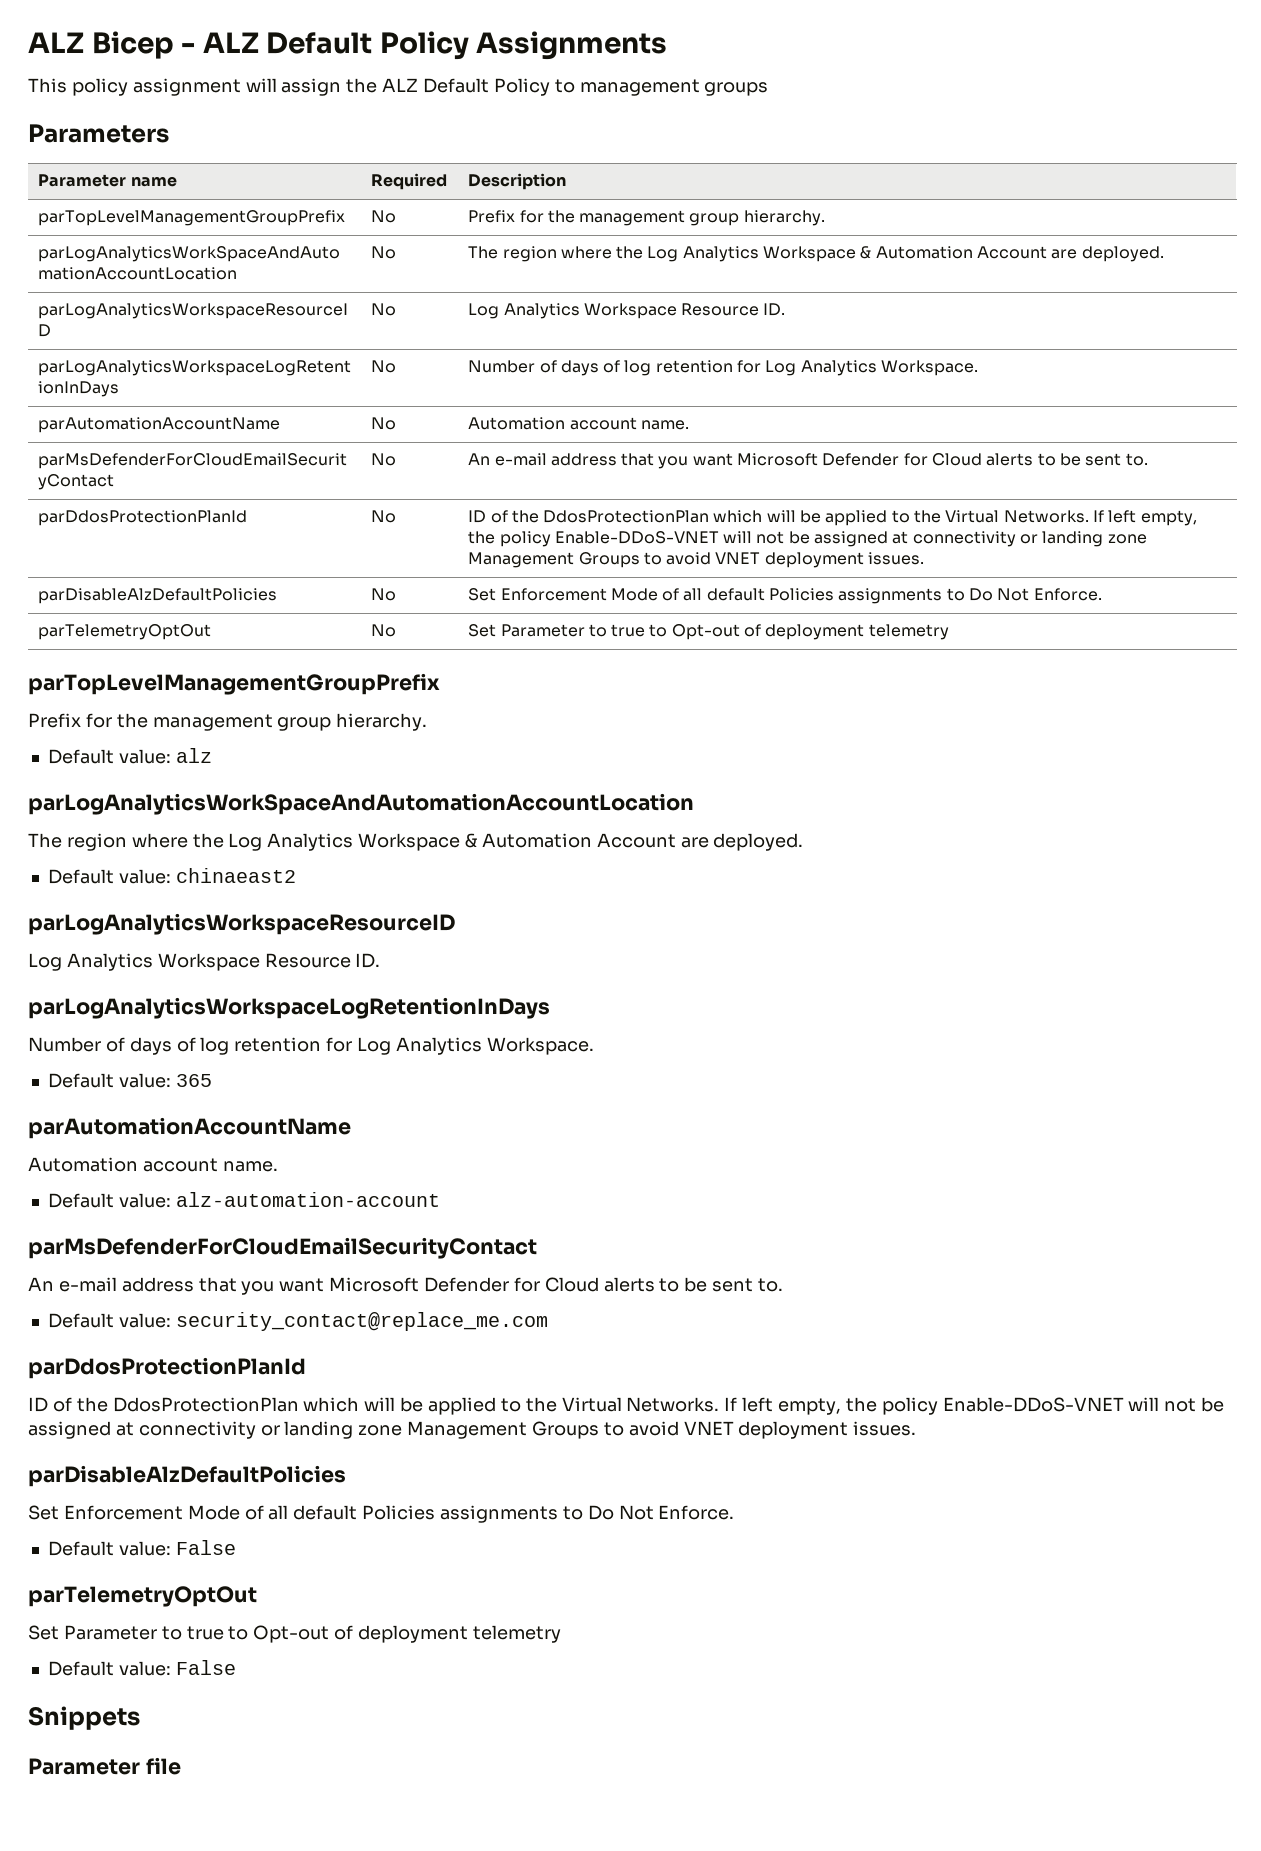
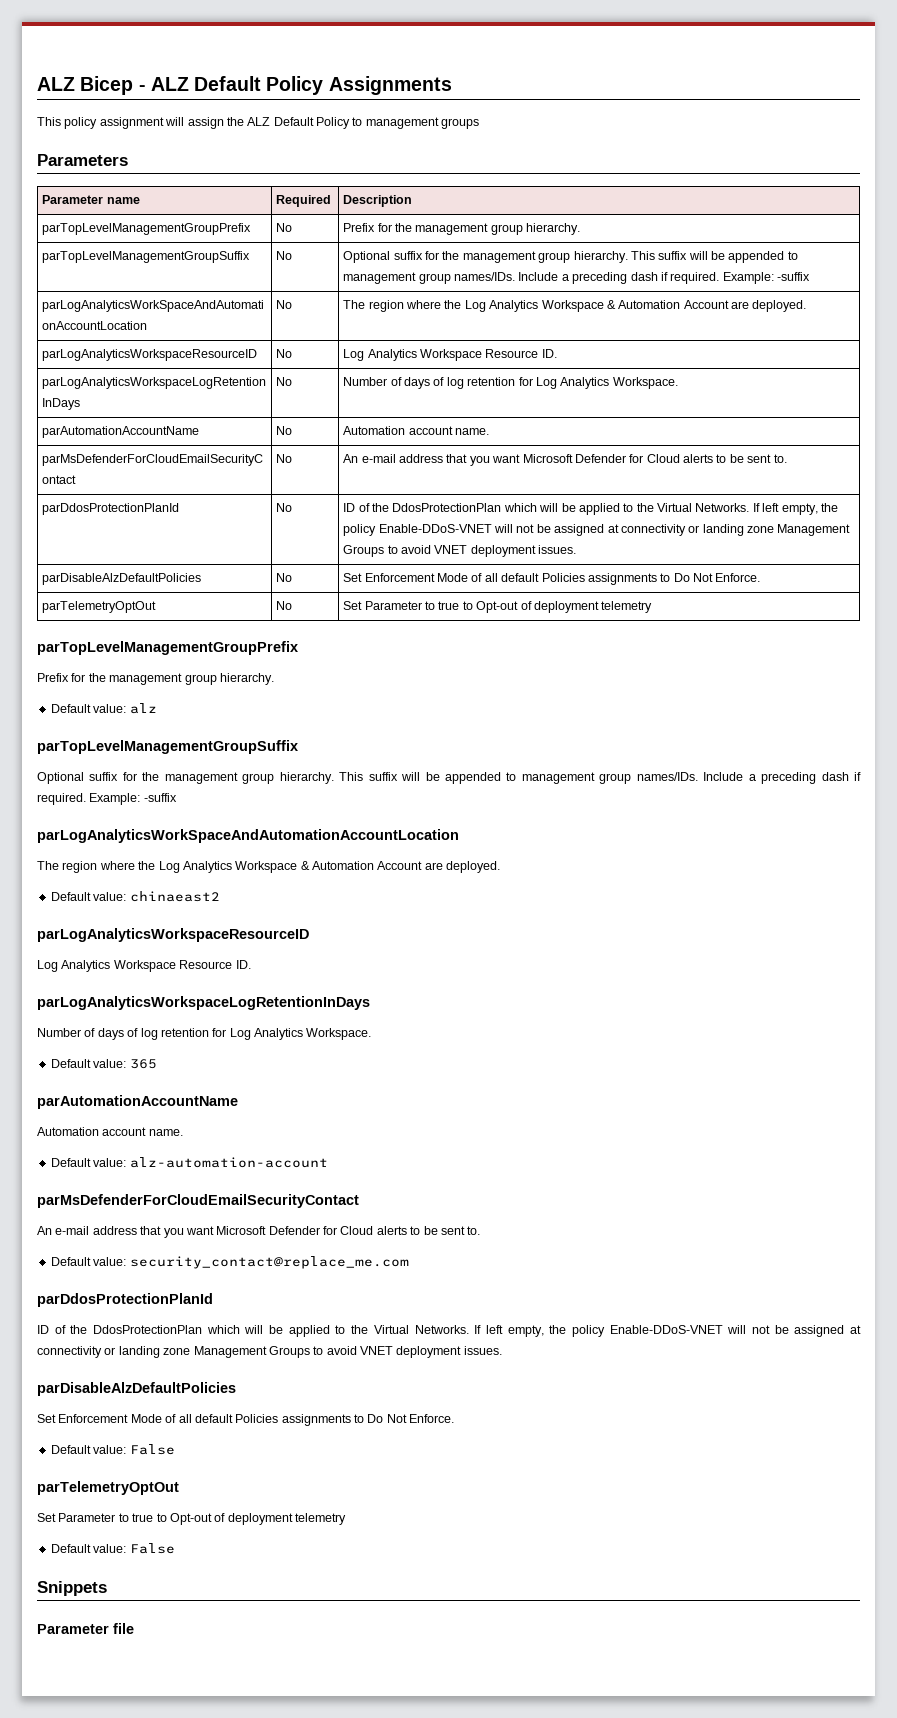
(825, 218) none -> [42,251,251,263] [276,251,293,260] [343,251,798,263] [343,272,811,284] // parTopLevelManagementGroupSuffix | No | Optional suffix for the management group hierarchy. This suffix will be appended to management group names/IDs. Include a preceding dash if required. Example: -suffix
(212, 755) none -> [37,740,298,754] [37,772,862,784] [37,793,177,805] // parTopLevelManagementGroupSuffix // Optional suffix for the management group hierarchy. This suffix will be appended to management group names/IDs. Include a preceding dash if required. Example: -suffix

